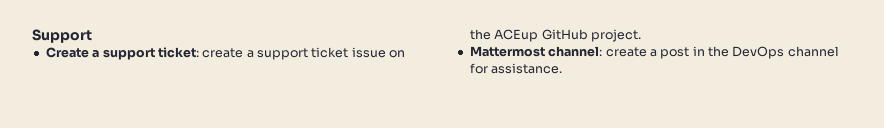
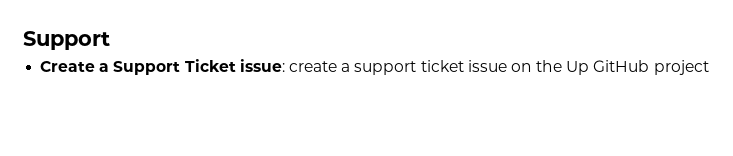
[102,47,199,60] support ticket: -> [113,59,285,75] Support Ticket issue:
[494,29,641,42] [469,46,839,59] [469,63,563,74] ACEup GitHub project. // Mattermost channel: create a post in the DevOps channel for assistance. -> [566,60,709,75] Up GitHub project

